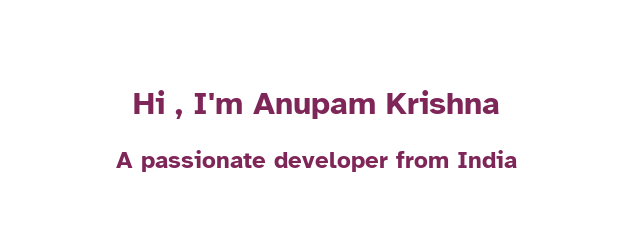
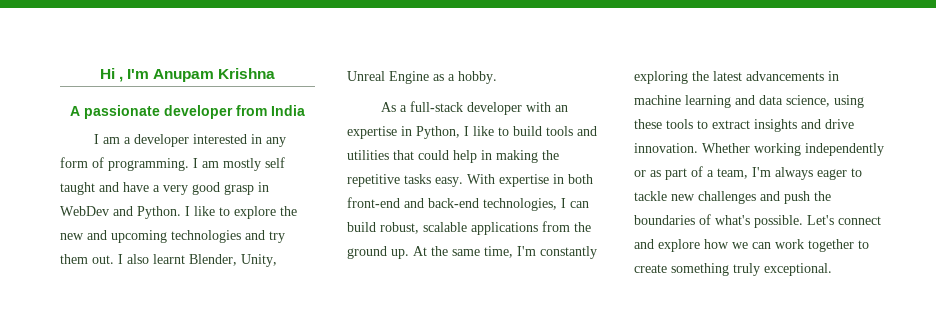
(517, 159) none -> [94,134,287,147] [60,157,285,171] [60,182,269,195] [60,206,297,219] [60,230,285,243] [60,254,277,267] [347,71,497,84] [381,101,569,115] [347,126,597,139] [347,150,559,163] [347,174,593,187] [347,197,589,211] [347,221,591,235] [347,246,597,259] [634,71,839,84] [634,95,864,108] [634,119,854,132] [634,143,884,156] [634,166,862,180] [634,191,831,204] [634,214,881,228] [634,239,869,252] [634,263,832,276] // I am a developer interested in any form of programming. I am mostly self taught and have a very good grasp in WebDev and Python. I like to explore the new and upcoming technologies and try them out. I also learnt Blender, Unity, Unreal Engine as a hobby. // As a full-stack developer with an expertise in Python, I like to build tools and utilities that could help in making the repetitive tasks easy. With expertise in both front-end and back-end technologies, I can build robust, scalable applications from the ground up. At the same time, I'm constantly exploring the latest advancements in machine learning and data science, using these tools to extract insights and drive innovation. Whether working independently or as part of a team, I'm always eager to tackle new challenges and push the boundaries of what's possible. Let's connect and explore how we can work together to create something truly exceptional.

